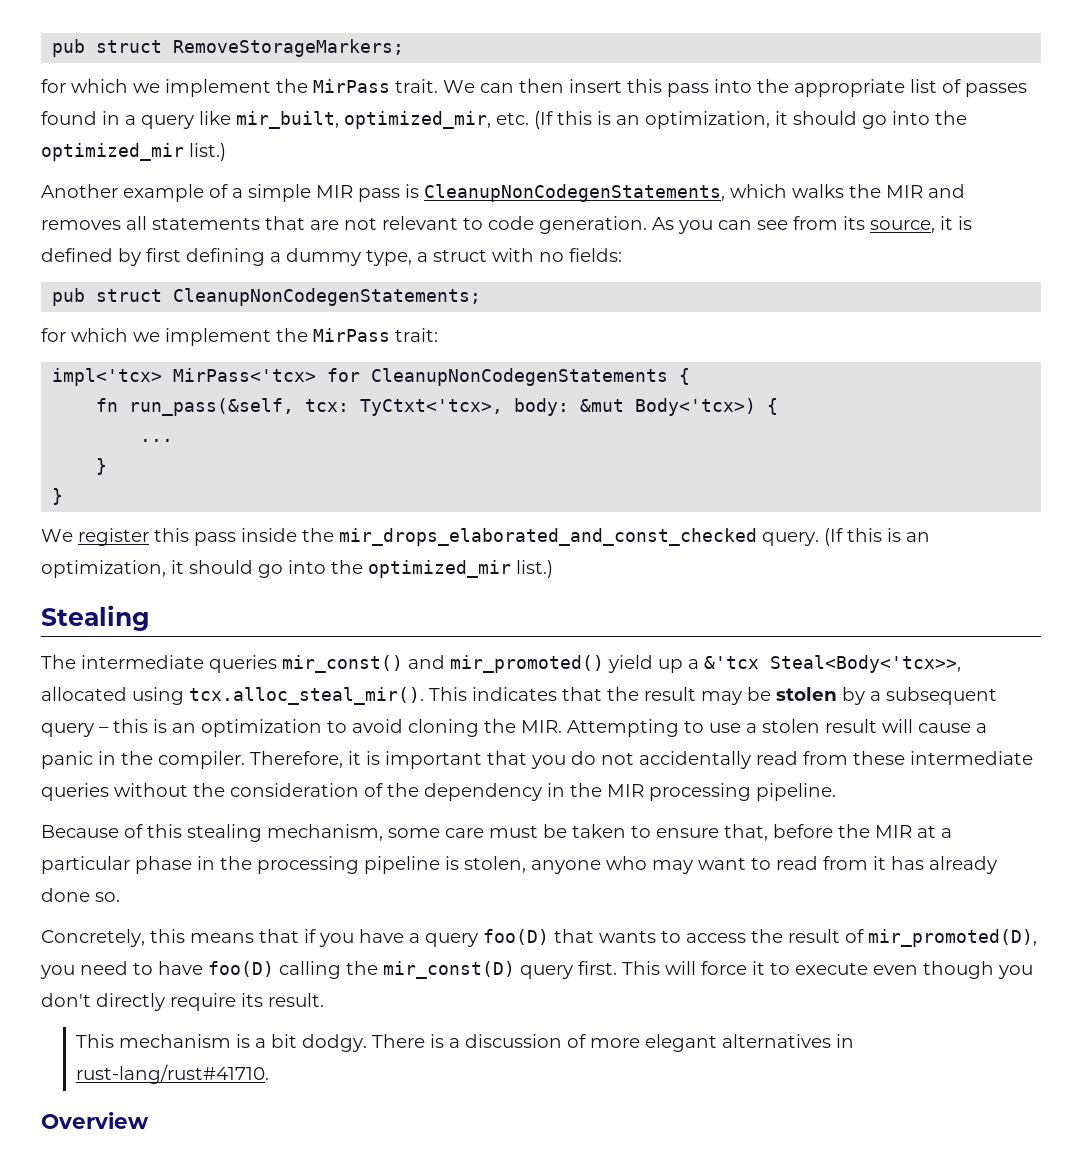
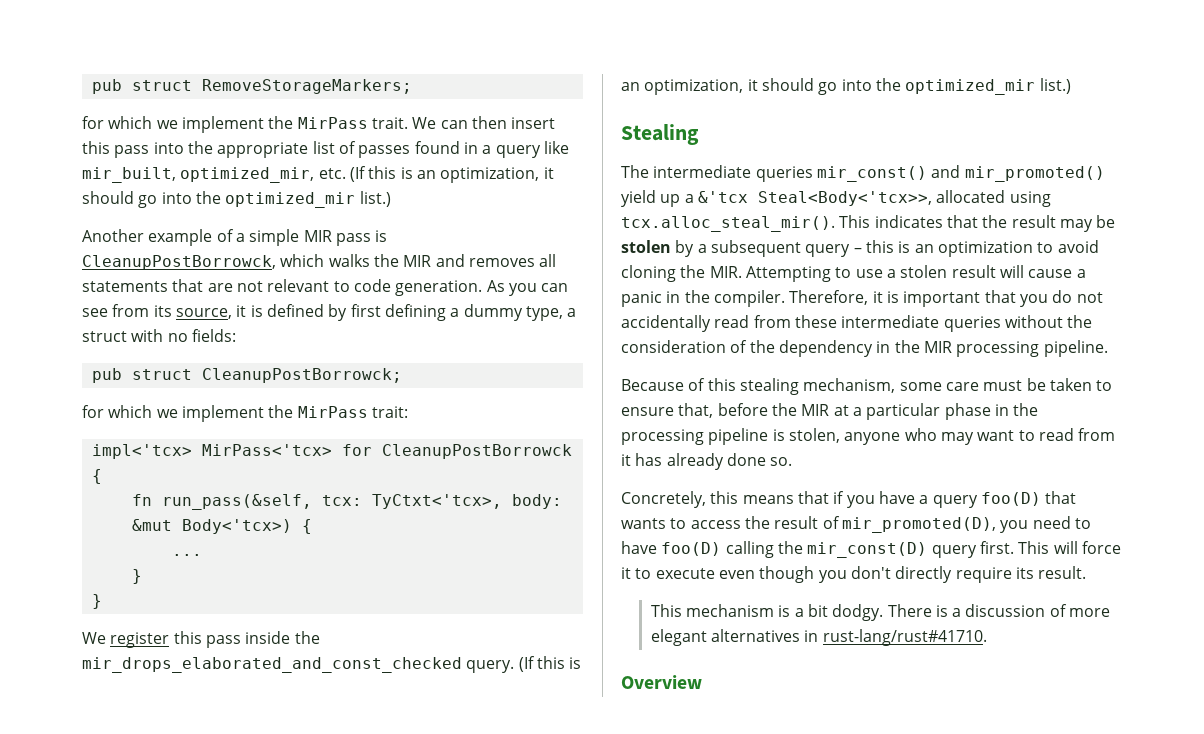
[424,184,725,202] CleanupNonCodegenStatements, -> [82,255,276,270] CleanupPostBorrowck,
[173,288,482,306] CleanupNonCodegenStatements; -> [201,368,402,383] CleanupPostBorrowck;
[371,368,669,386] CleanupNonCodegenStatements -> [381,444,572,459] CleanupPostBorrowck

